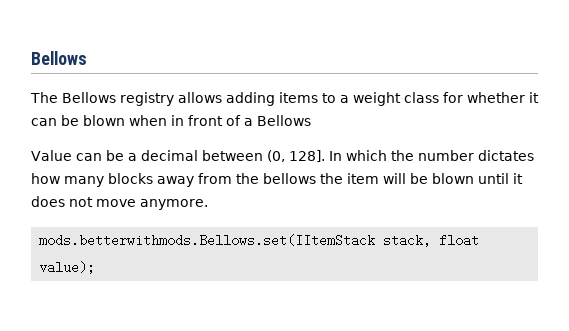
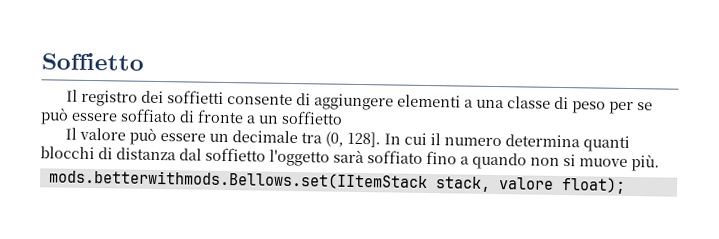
[31,51,87,65] [30,92,539,106] [31,115,311,126] [31,150,534,162] [31,173,523,187] [31,196,208,210] Bellows // The Bellows registry allows adding items to a weight class for whether it can be blown when in front of a Bellows // Value can be a decimal between (0, 128]. In which the number dictates how many blocks away from the bellows the item will be blown until it does not move anymore. -> [41,52,144,71] [65,89,653,115] [40,107,343,125] [64,127,630,153] [40,146,660,172] Soffietto // Il registro dei soffietti consente di aggiungere elementi a una classe di peso per se può essere soffiato di fronte a un soffietto // Il valore può essere un decimale tra (0, 128]. In cui il numero determina quanti blocchi di distanza dal soffietto l'oggetto sarà soffiato fino a quando non si muove più.
[439,234,480,247] [39,261,96,274] float value); -> [497,176,626,194] valore float);

